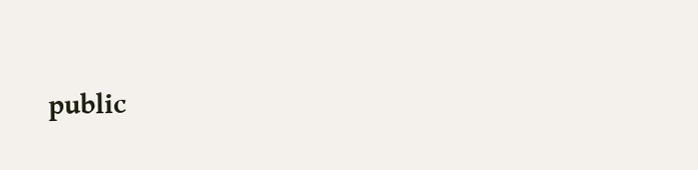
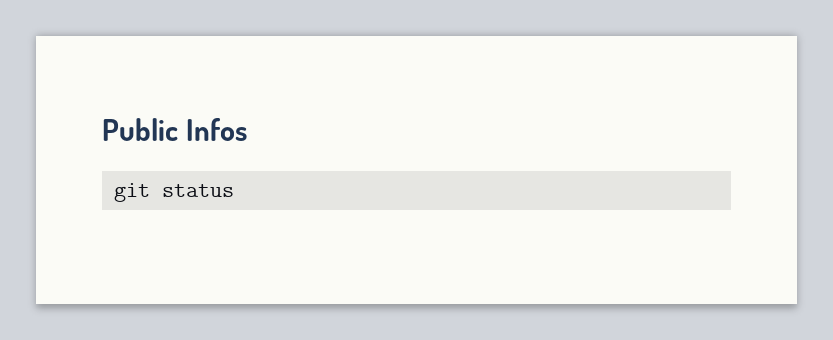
[48,91,127,122] public -> [102,118,248,141] [113,183,234,202] Public Infos // git status

